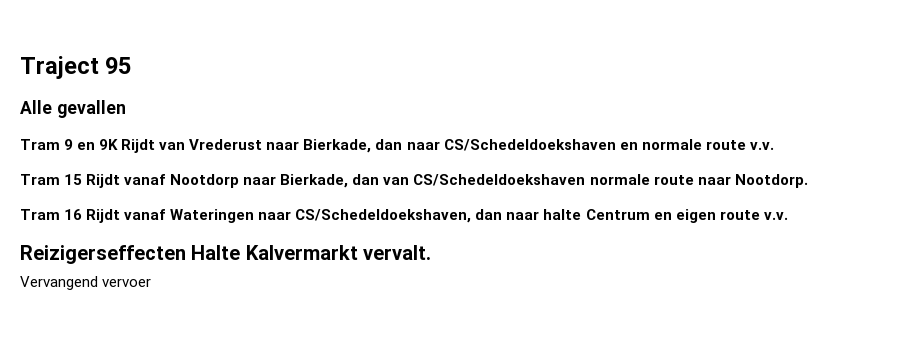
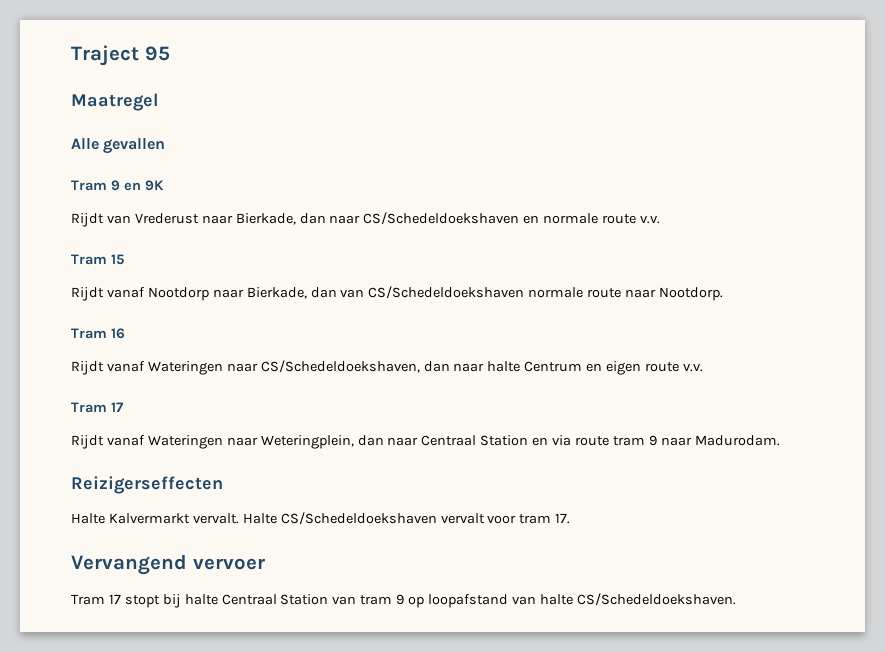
(132, 65) none -> [71,93,158,111] // Maatregel
(119, 144) none -> (164, 185) //
(83, 179) none -> (124, 259) //
(83, 214) none -> (125, 333) //
(788, 216) none -> [71,402,123,413] [71,435,780,449] // Tram 17 // Rijdt vanaf Wateringen naar Weteringplein, dan naar Centraal Station en via route tram 9 naar Madurodam.
(186, 254) none -> (223, 485) //
[20,276,152,290] // Vervangend vervoer -> [242,512,571,525] [71,554,265,575] [71,593,736,608] Halte CS/Schedeldoekshaven vervalt voor tram 17. // Vervangend vervoer // Tram 17 stopt bij halte Centraal Station van tram 9 op loopafstand van halte CS/Schedeldoekshaven.

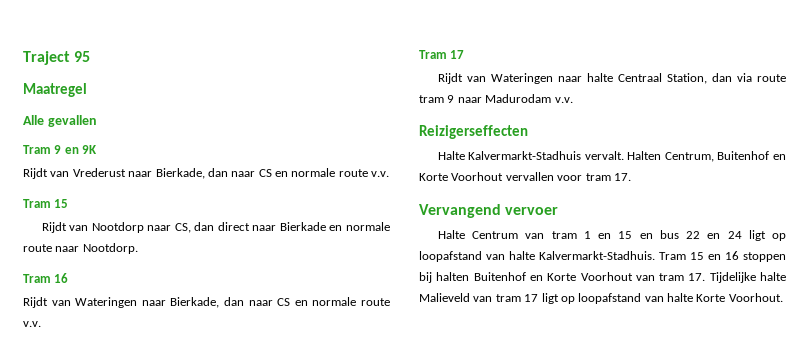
[363,212,520,225] CS/Schedeldoekshaven -> [258,169,272,177] CS
[106,287,145,298] vanaf -> [69,225,89,231] van
[246,286,525,299] Bierkade, dan van CS/Schedeldoekshaven -> [174,222,343,233] CS, dan direct naar Bierkade en
[106,360,642,375] vanaf Wateringen naar CS/Schedeldoekshaven, dan naar halte Centrum en eigen -> [51,297,357,308] van Wateringen naar Bierkade, dan naar CS en normale
[106,435,549,449] vanaf Wateringen naar Weteringplein, dan naar Centraal Station en -> [466,73,732,84] van Wateringen naar halte Centraal Station, dan
[694,435,780,446] Madurodam. -> [485,94,573,103] Madurodam v.v.
[108,512,485,525] Kalvermarkt vervalt. Halte CS/Schedeldoekshaven vervalt -> [468,151,786,162] [419,172,554,181] Kalvermarkt-Stadhuis vervalt. Halten Centrum, Buitenhof en Korte Voorhout vervallen
[71,593,736,608] Tram 17 stopt bij halte Centraal Station van tram 9 op loopafstand van halte CS/Schedeldoekshaven. -> [437,230,786,241] [419,251,786,262] [419,272,786,283] [419,293,783,304] Halte Centrum van tram 1 en 15 en bus 22 en 24 ligt op loopafstand van halte Kalvermarkt-Stadhuis. Tram 15 en 16 stoppen bij halten Buitenhof en Korte Voorhout van tram 17. Tijdelijke halte Malieveld van tram 17 ligt op loopafstand van halte Korte Voorhout.

